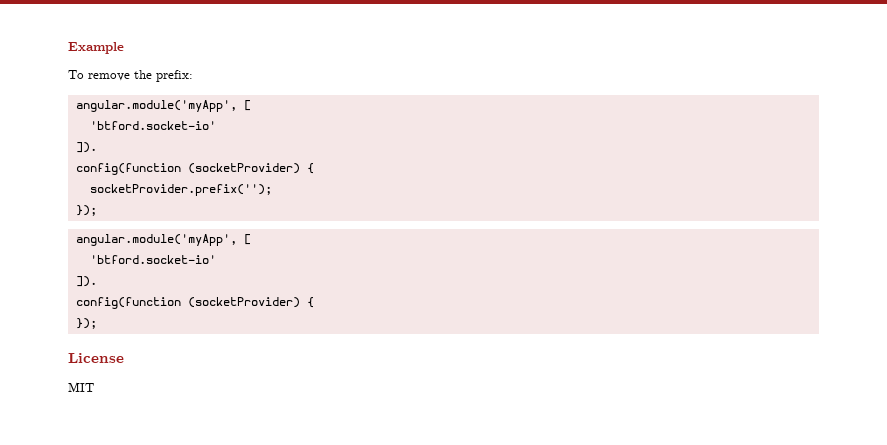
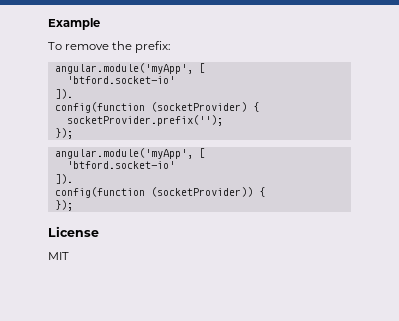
[187,297,300,308] (socketProvider) -> [150,187,253,197] (socketProvider))

